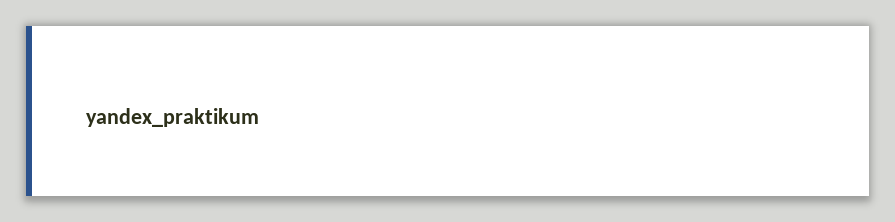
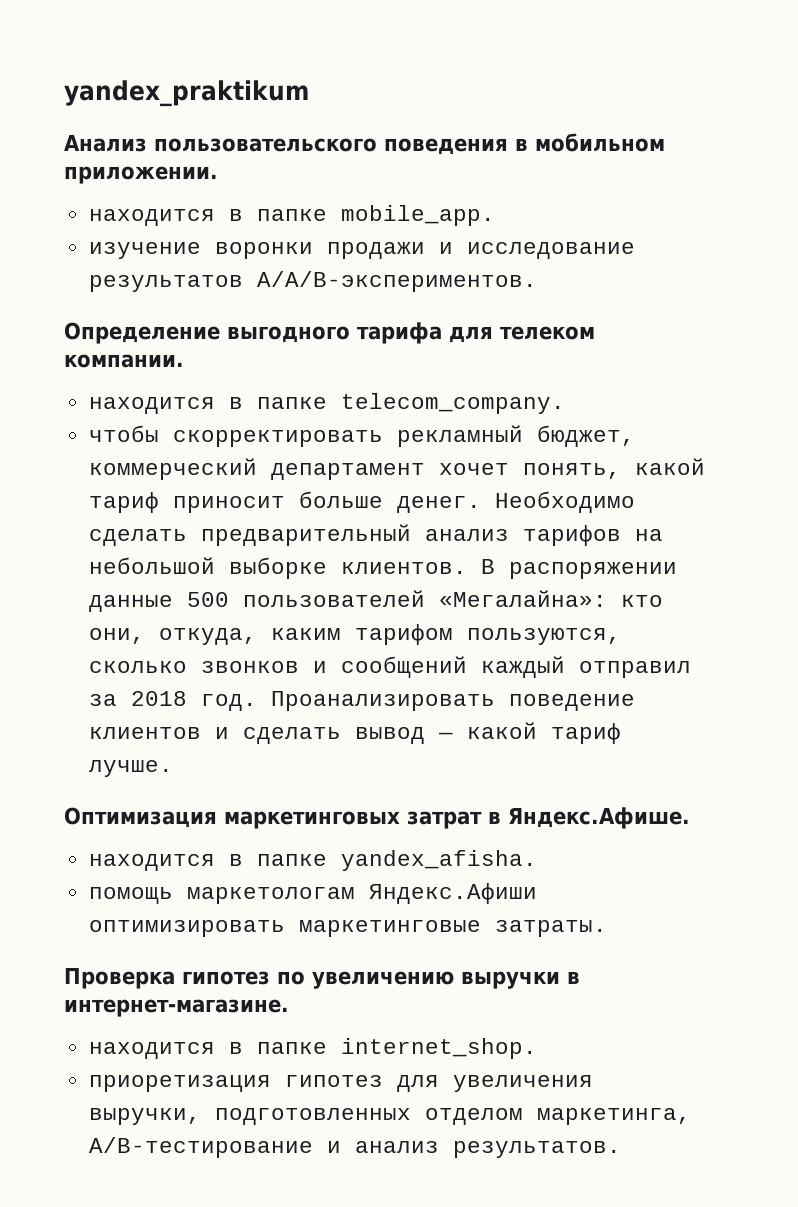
(259, 117) none -> [64,133,665,155] [64,166,218,184] [88,205,495,226] [88,242,635,259] [88,271,537,292] [64,322,595,344] [64,354,184,368] [88,393,565,414] [88,425,635,447] [88,458,705,480] [88,491,635,513] [88,524,663,546] [88,557,677,579] [88,590,663,612] [88,624,621,645] [88,656,691,678] [88,691,635,711] [88,722,621,744] [88,760,173,777] [64,807,690,829] [88,850,537,871] [88,883,537,904] [88,920,607,937] [64,967,580,989] [64,999,289,1017] [88,1038,537,1059] [88,1075,593,1092] [88,1108,691,1125] [88,1137,621,1158] // Анализ пользовательского поведения в мобильном приложении. // находится в папке mobile_app. // изучение воронки продажи и исследование результатов A/A/B-экспериментов. // Определение выгодного тарифа для телеком компании. // находится в папке telecom_company. // чтобы скорректировать рекламный бюджет, коммерческий департамент хочет понять, какой тариф приносит больше денег. Необходимо сделать предварительный анализ тарифов на небольшой выборке клиентов. В распоряжении данные 500 пользователей «Мегалайна»: кто они, откуда, каким тарифом пользуются, сколько звонков и сообщений каждый отправил за 2018 год. Проанализировать поведение клиентов и сделать вывод — какой тариф лучше. // Оптимизация маркетинговых затрат в Яндекс.Афише. // находится в папке yandex_afisha. // помощь маркетологам Яндекс.Афиши оптимизировать маркетинговые затраты. // Проверка гипотез по увеличению выручки в интернет-магазине. // находится в папке internet_shop. // приоретизация гипотез для увеличения выручки, подготовленных отделом маркетинга, A/B-тестирование и анализ результатов.

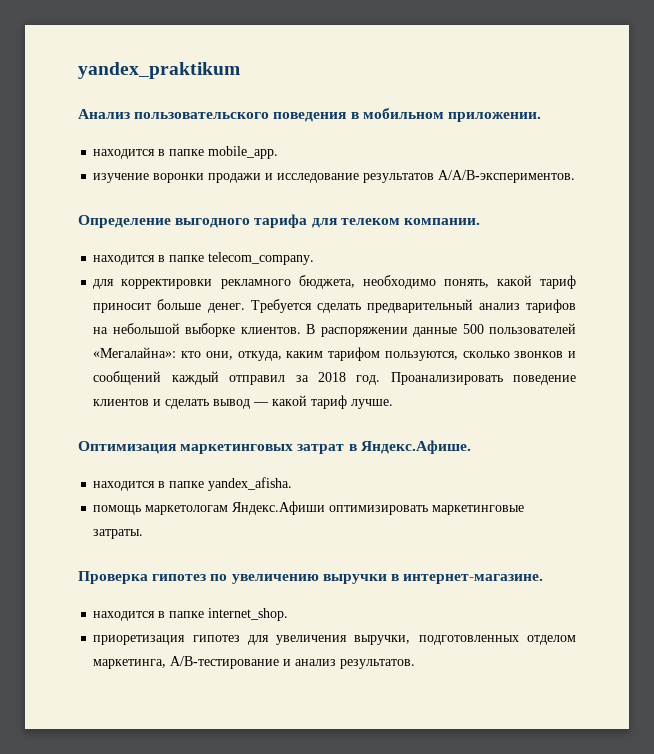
[88,425,635,447] [88,458,509,480] чтобы скорректировать рекламный бюджет, коммерческий департамент хочет -> [93,275,436,289] для корректировки рекламного бюджета, необходимо
[494,491,635,513] Необходимо -> [250,299,312,313] Требуется

